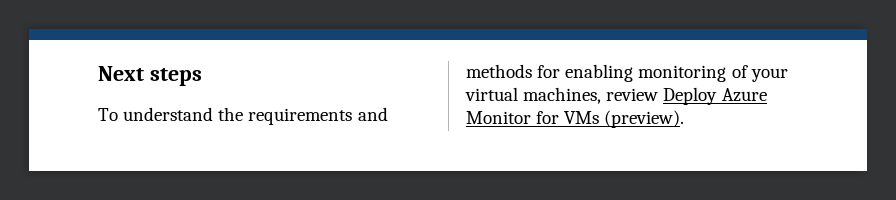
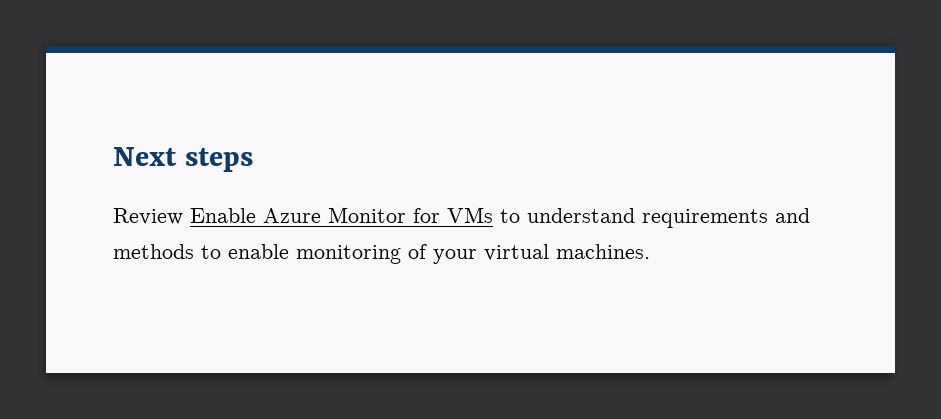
[98,107,244,121] To understand the -> [113,207,635,225] Review Enable Azure Monitor for VMs to understand
[537,64,634,82] for enabling -> [201,244,289,259] to enable
[523,87,767,105] [466,110,685,128] machines, review Deploy Azure Monitor for VMs (preview). -> [556,244,650,259] machines.

